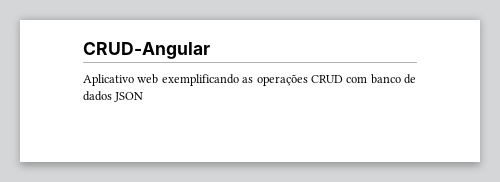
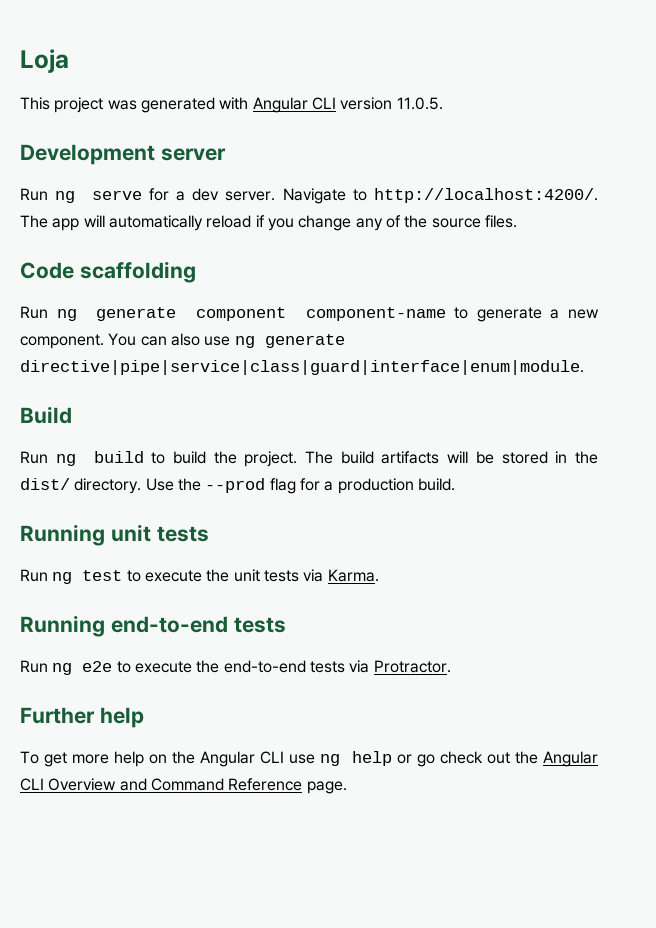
[83,42,210,59] [83,74,416,86] [83,91,144,102] CRUD-Angular // Aplicativo web exemplificando as operações CRUD com banco de dados JSON -> [20,49,69,73] [20,97,443,113] [20,144,226,165] [20,188,599,204] [20,215,517,231] [20,261,196,283] [20,306,599,322] [20,333,345,349] [20,360,584,375] [20,406,72,424] [20,451,599,467] [20,478,455,494] [20,524,209,546] [20,569,379,584] [20,615,286,637] [20,660,451,675] [20,707,144,728] [20,751,598,767] [20,778,347,794] Loja // This project was generated with Angular CLI version 11.0.5. // Development server // Run ng serve for a dev server. Navigate to http://localhost:4200/. The app will automatically reload if you change any of the source files. // Code scaffolding // Run ng generate component component-name to generate a new component. You can also use ng generate directive|pipe|service|class|guard|interface|enum|module. // Build // Run ng build to build the project. The build artifacts will be stored in the dist/ directory. Use the --prod flag for a production build. // Running unit tests // Run ng test to execute the unit tests via Karma. // Running end-to-end tests // Run ng e2e to execute the end-to-end tests via Protractor. // Further help // To get more help on the Angular CLI use ng help or go check out the Angular CLI Overview and Command Reference page.

